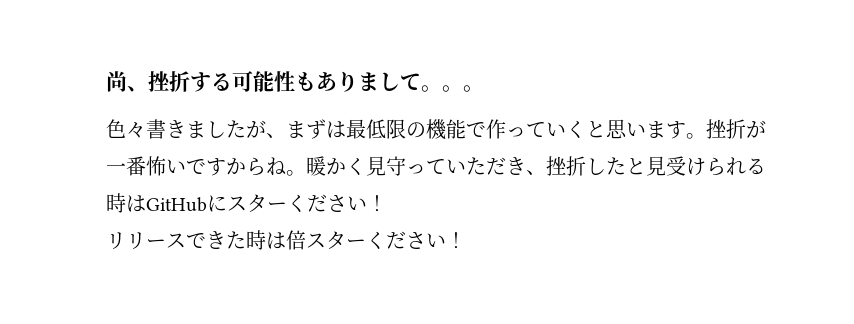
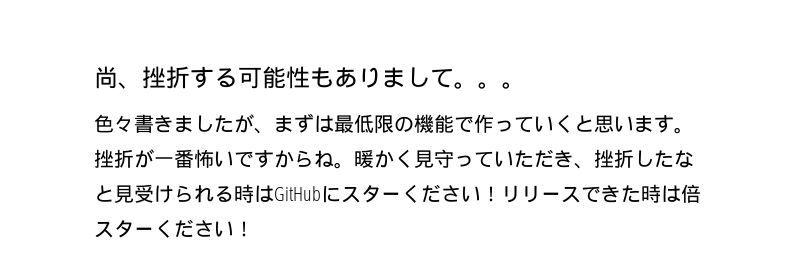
(626, 166) none -> [674,150,694,168] な
(387, 203) // -> (501, 194) none

